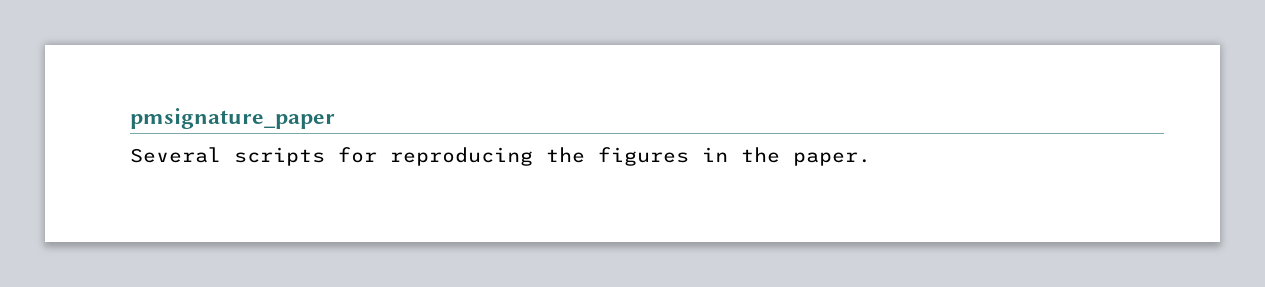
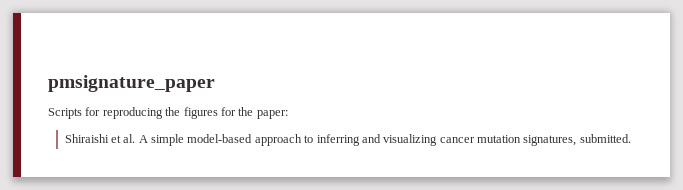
[130,147,325,166] Several scripts -> [48,108,82,119] Scripts
[702,147,871,166] in the paper. -> [220,107,288,119] [64,134,631,146] for the paper: // Shiraishi et al. A simple model-based approach to inferring and visualizing cancer mutation signatures, submitted.

